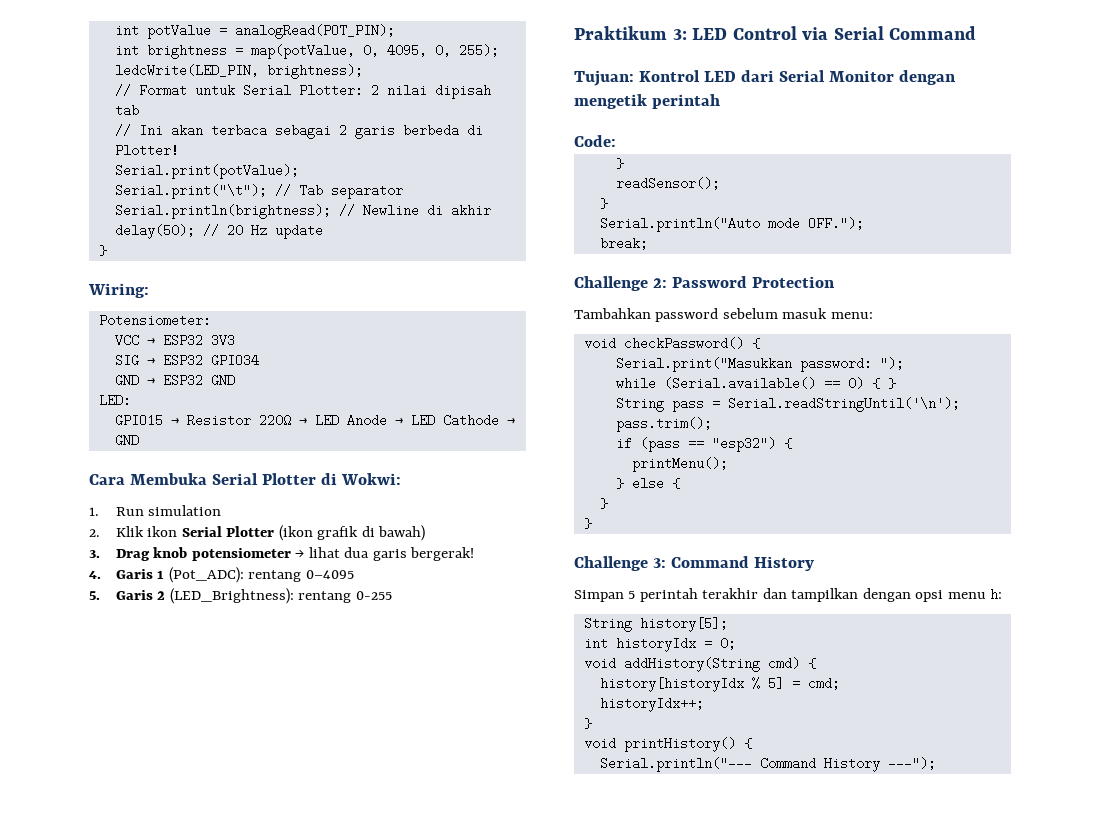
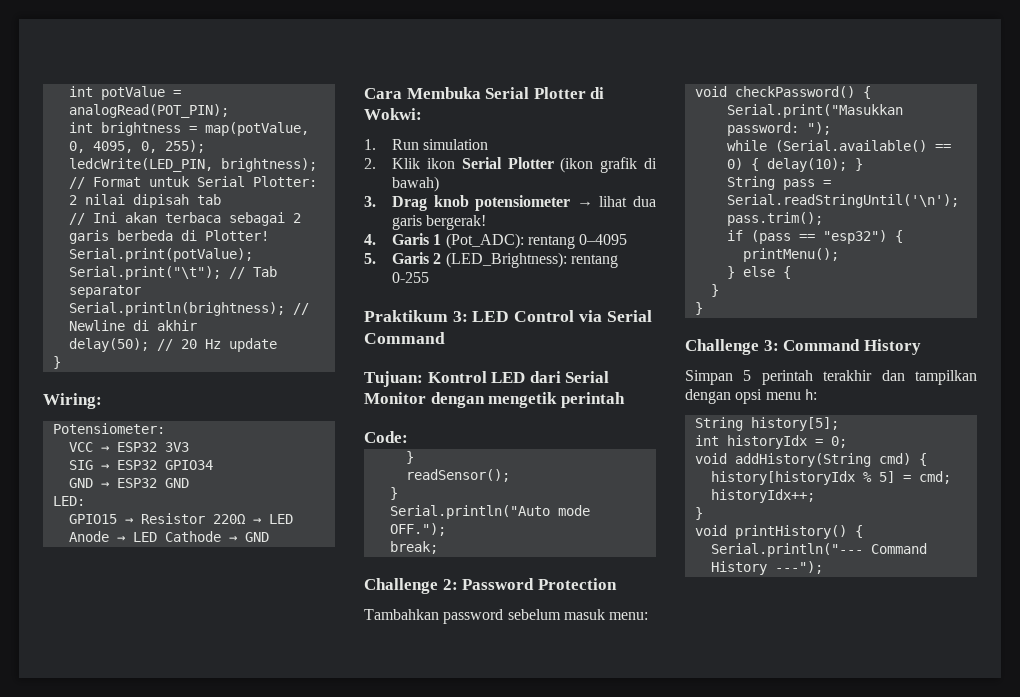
(880, 383) none -> [766,158,847,172] delay(10);

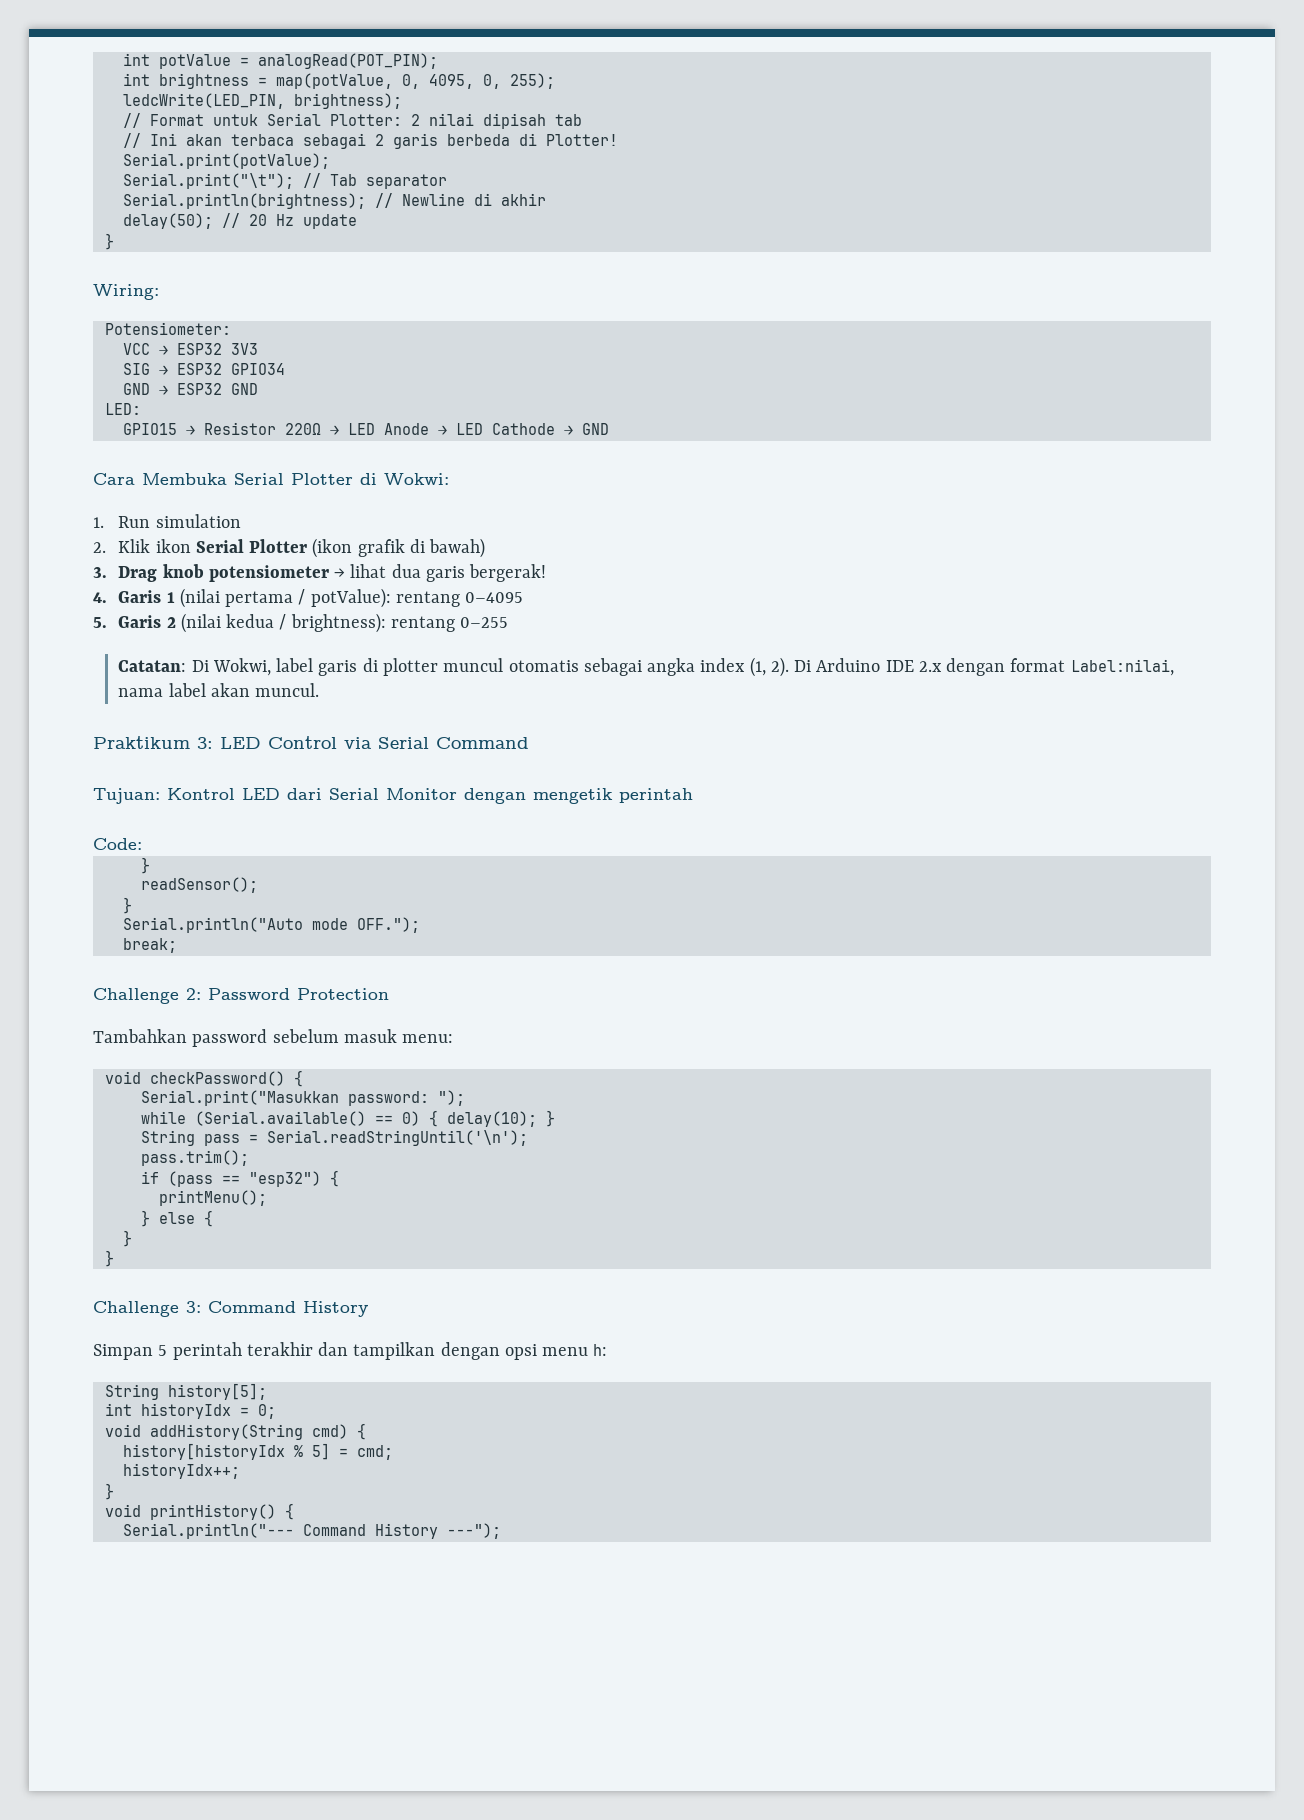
[445,233,524,249] (Pot_ADC): -> [179,588,391,608] (nilai pertama / potValue):
[445,252,619,268] [392,272,430,283] (LED_Brightness): rentang 0-255 -> [180,613,509,633] [118,657,1174,677] [118,683,320,697] (nilai kedua / brightness): rentang 0–255 // Catatan: Di Wokwi, label garis di plotter muncul otomatis sebagai angka index (1, 2). Di Arduino IDE 2.x dengan format Label:nilai, nama label akan muncul.

